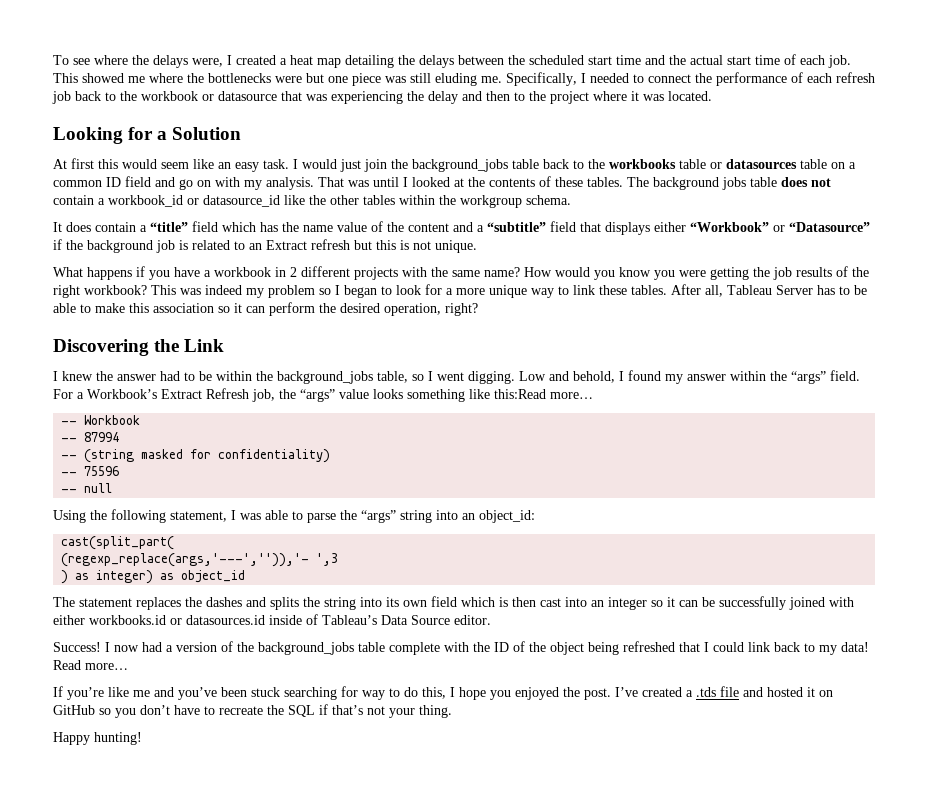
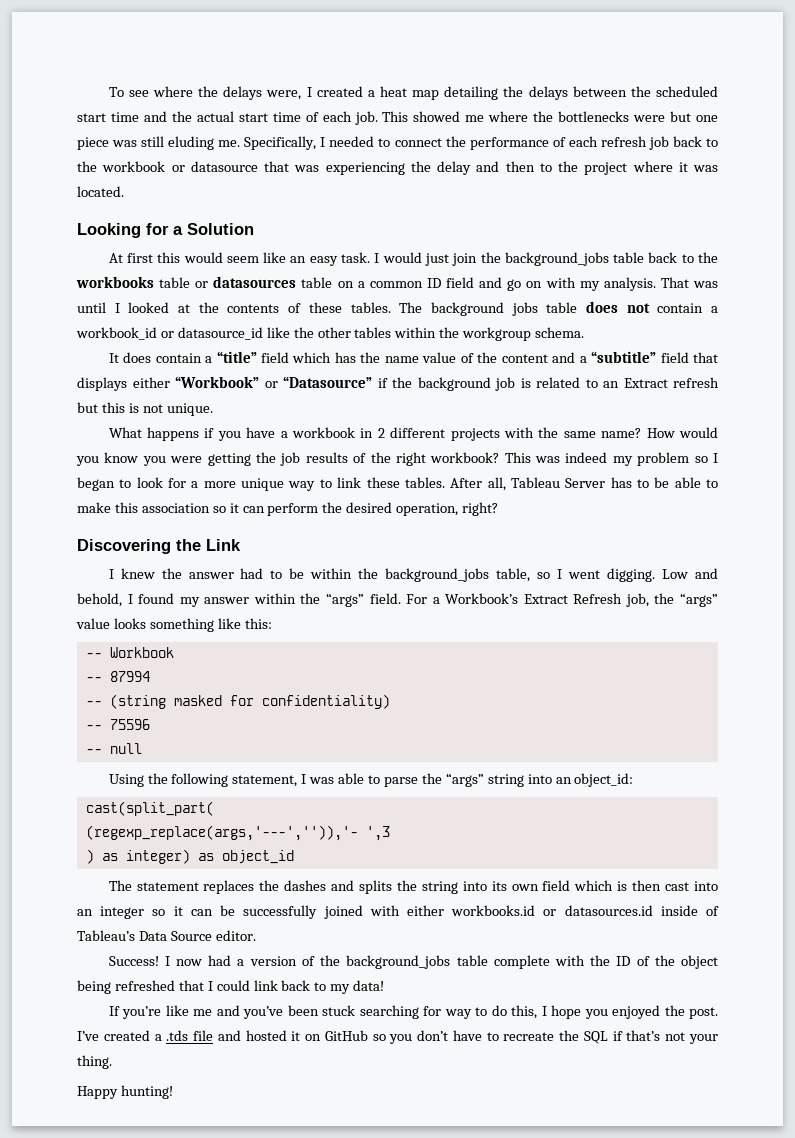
[494,389,593,399] this:Read more… -> [244,618,272,629] this:
[53,660,128,670] Read more… -> (385, 985) none

